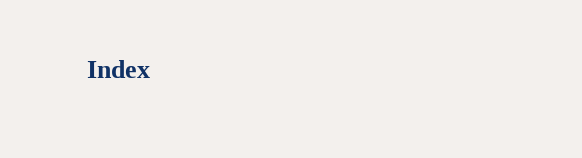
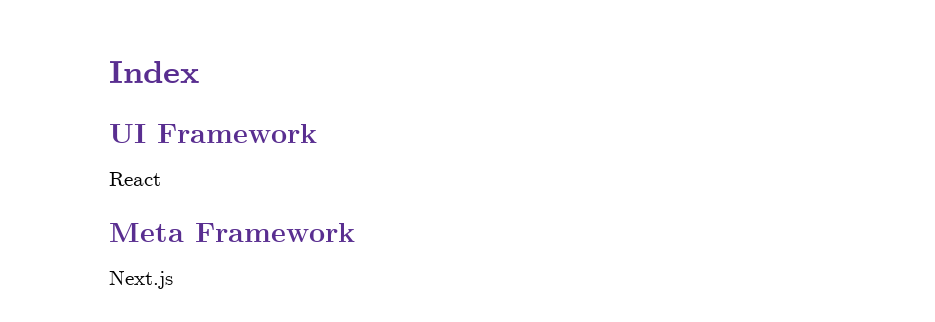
(150, 69) none -> [109,124,317,143] [109,172,161,186] [109,223,355,242] [109,270,173,289] // UI Framework // React // Meta Framework // Next.js

